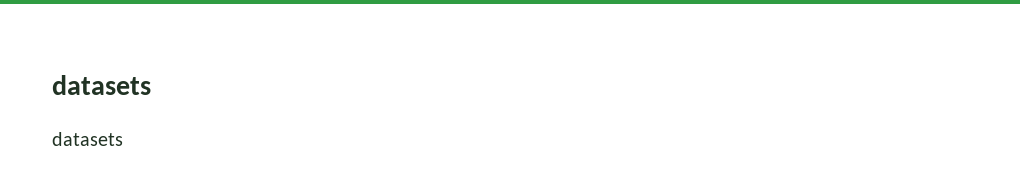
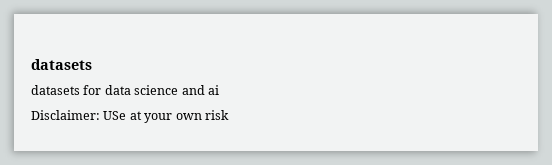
(123, 139) none -> [83,85,219,95] [31,110,229,123] for data science and ai // Disclaimer: USe at your own risk

